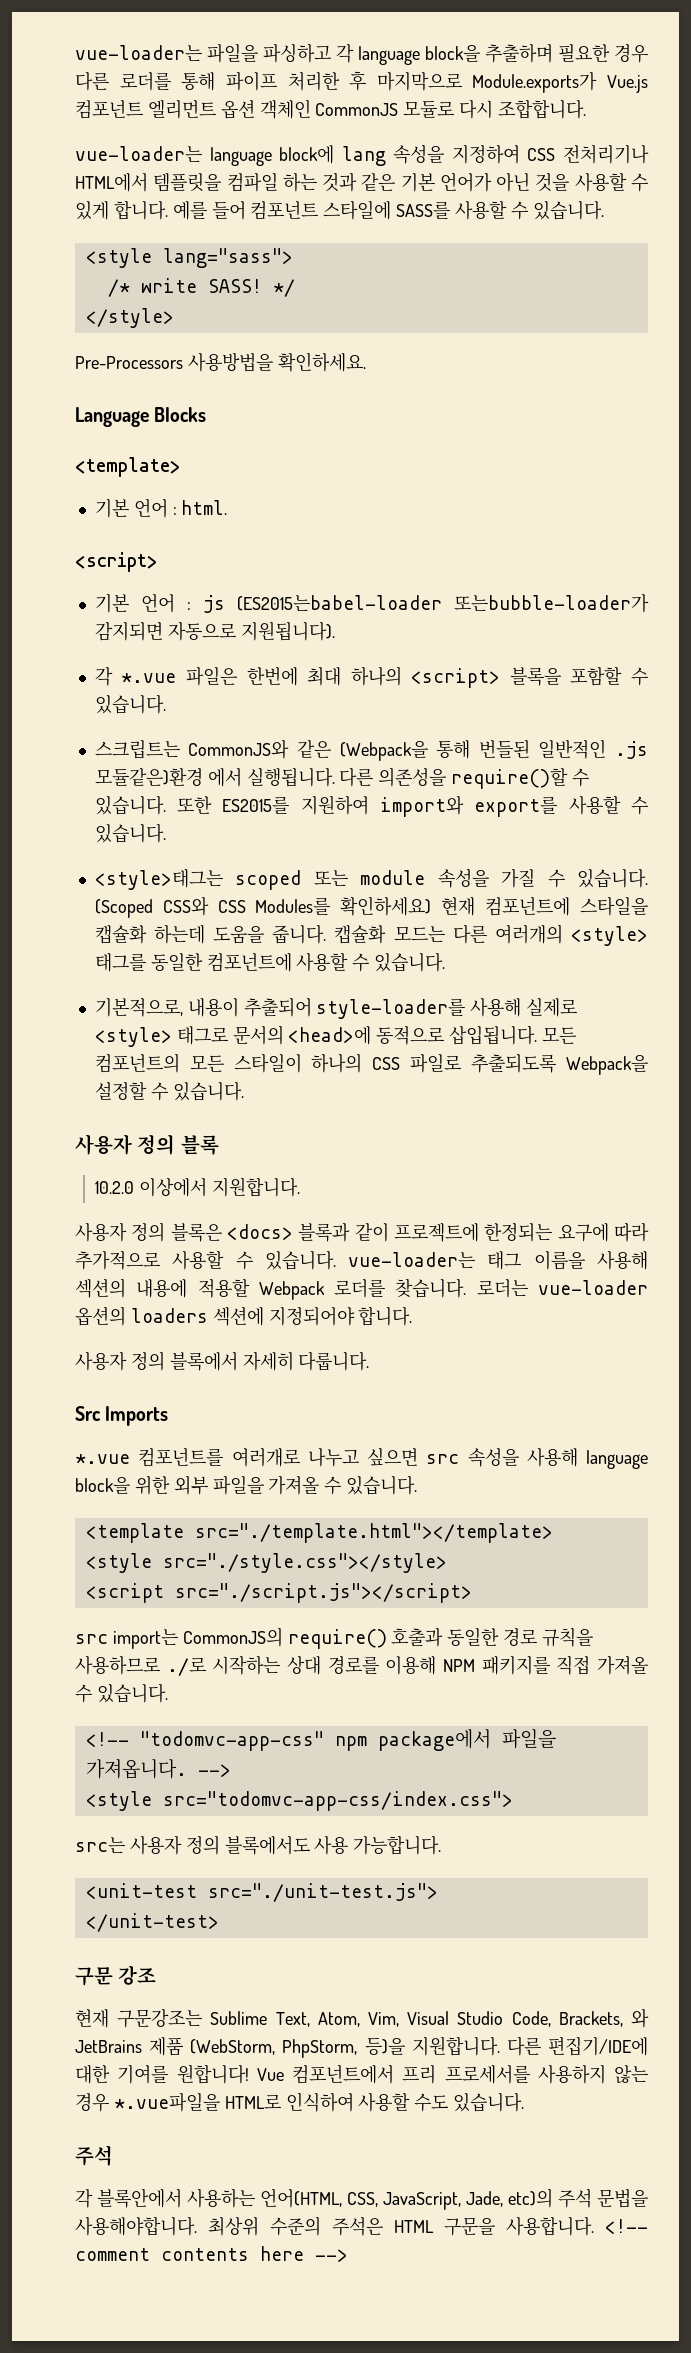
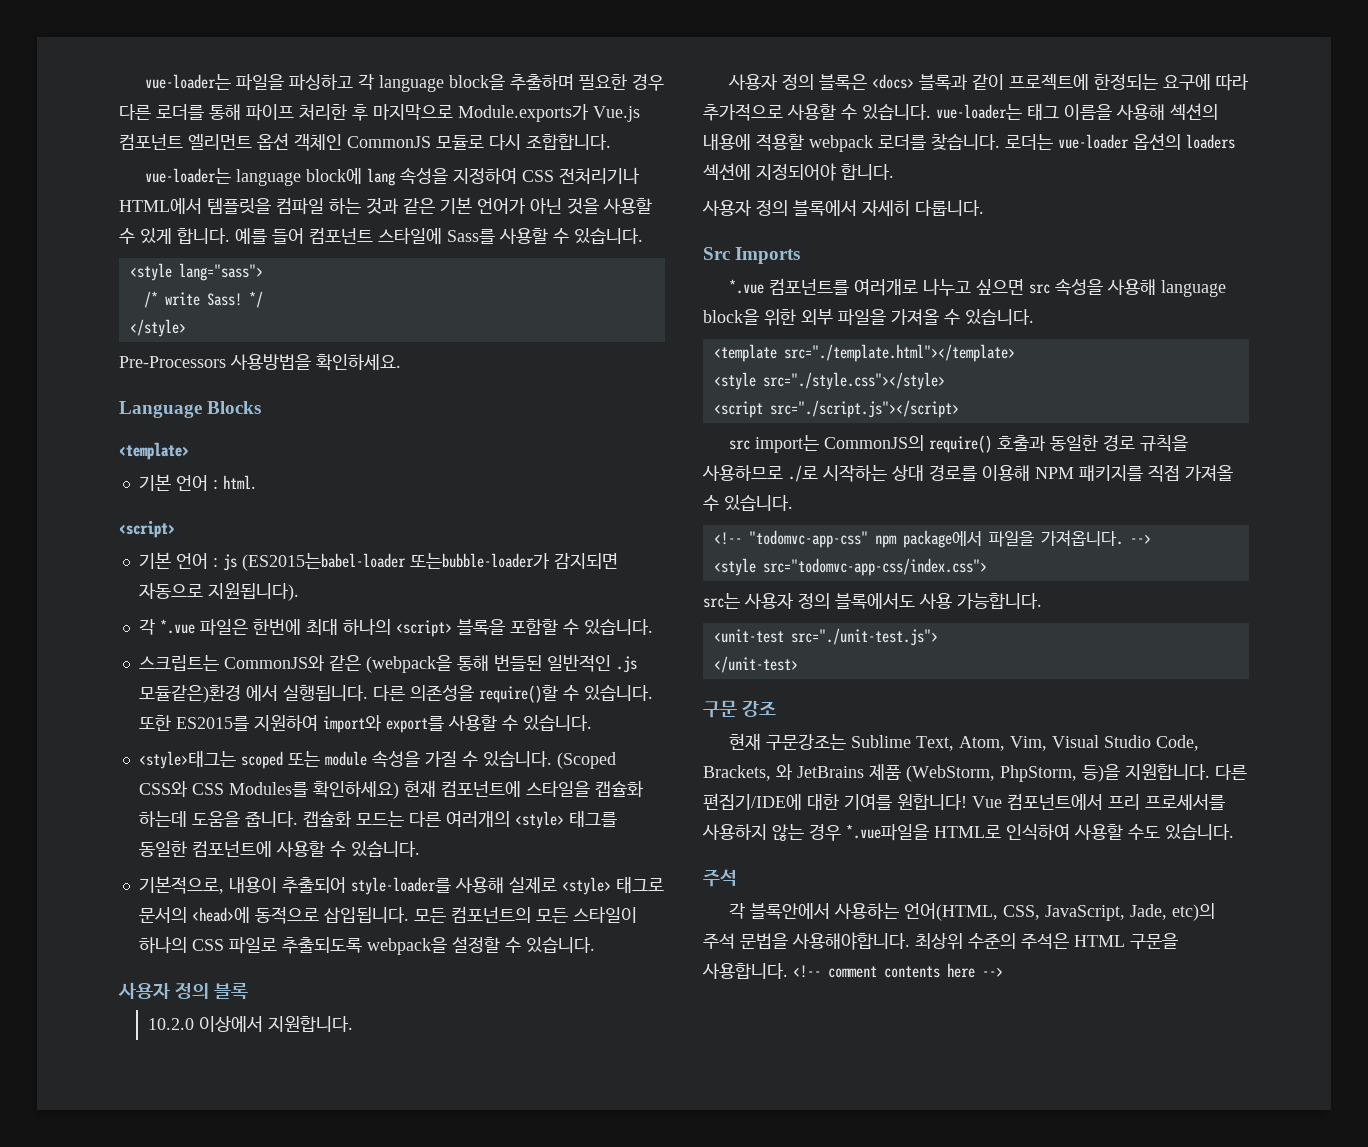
[396,201,451,219] SASS를 -> [447,229,495,244] Sass를
[207,279,262,293] SASS! -> [206,293,242,306] Sass!
[339,741,428,761] (Webpack을 -> [365,655,452,673] (webpack을
[566,1055,649,1075] Webpack을 -> [366,937,447,955] webpack을
[258,1281,325,1300] Webpack -> [809,135,873,152] webpack

